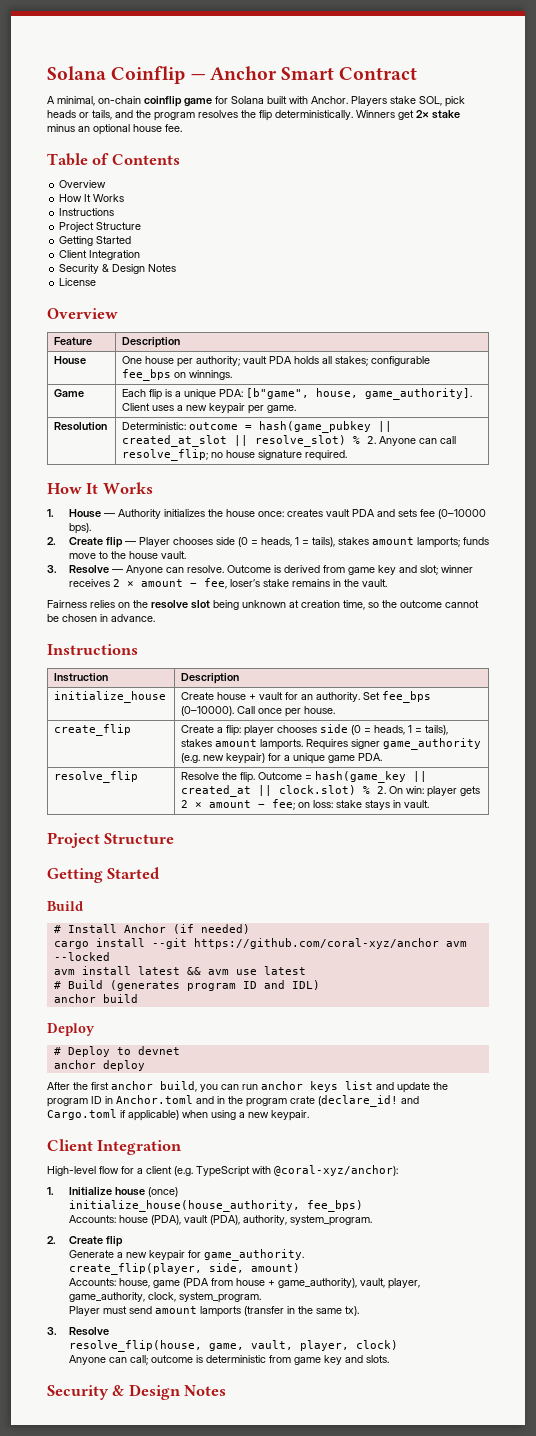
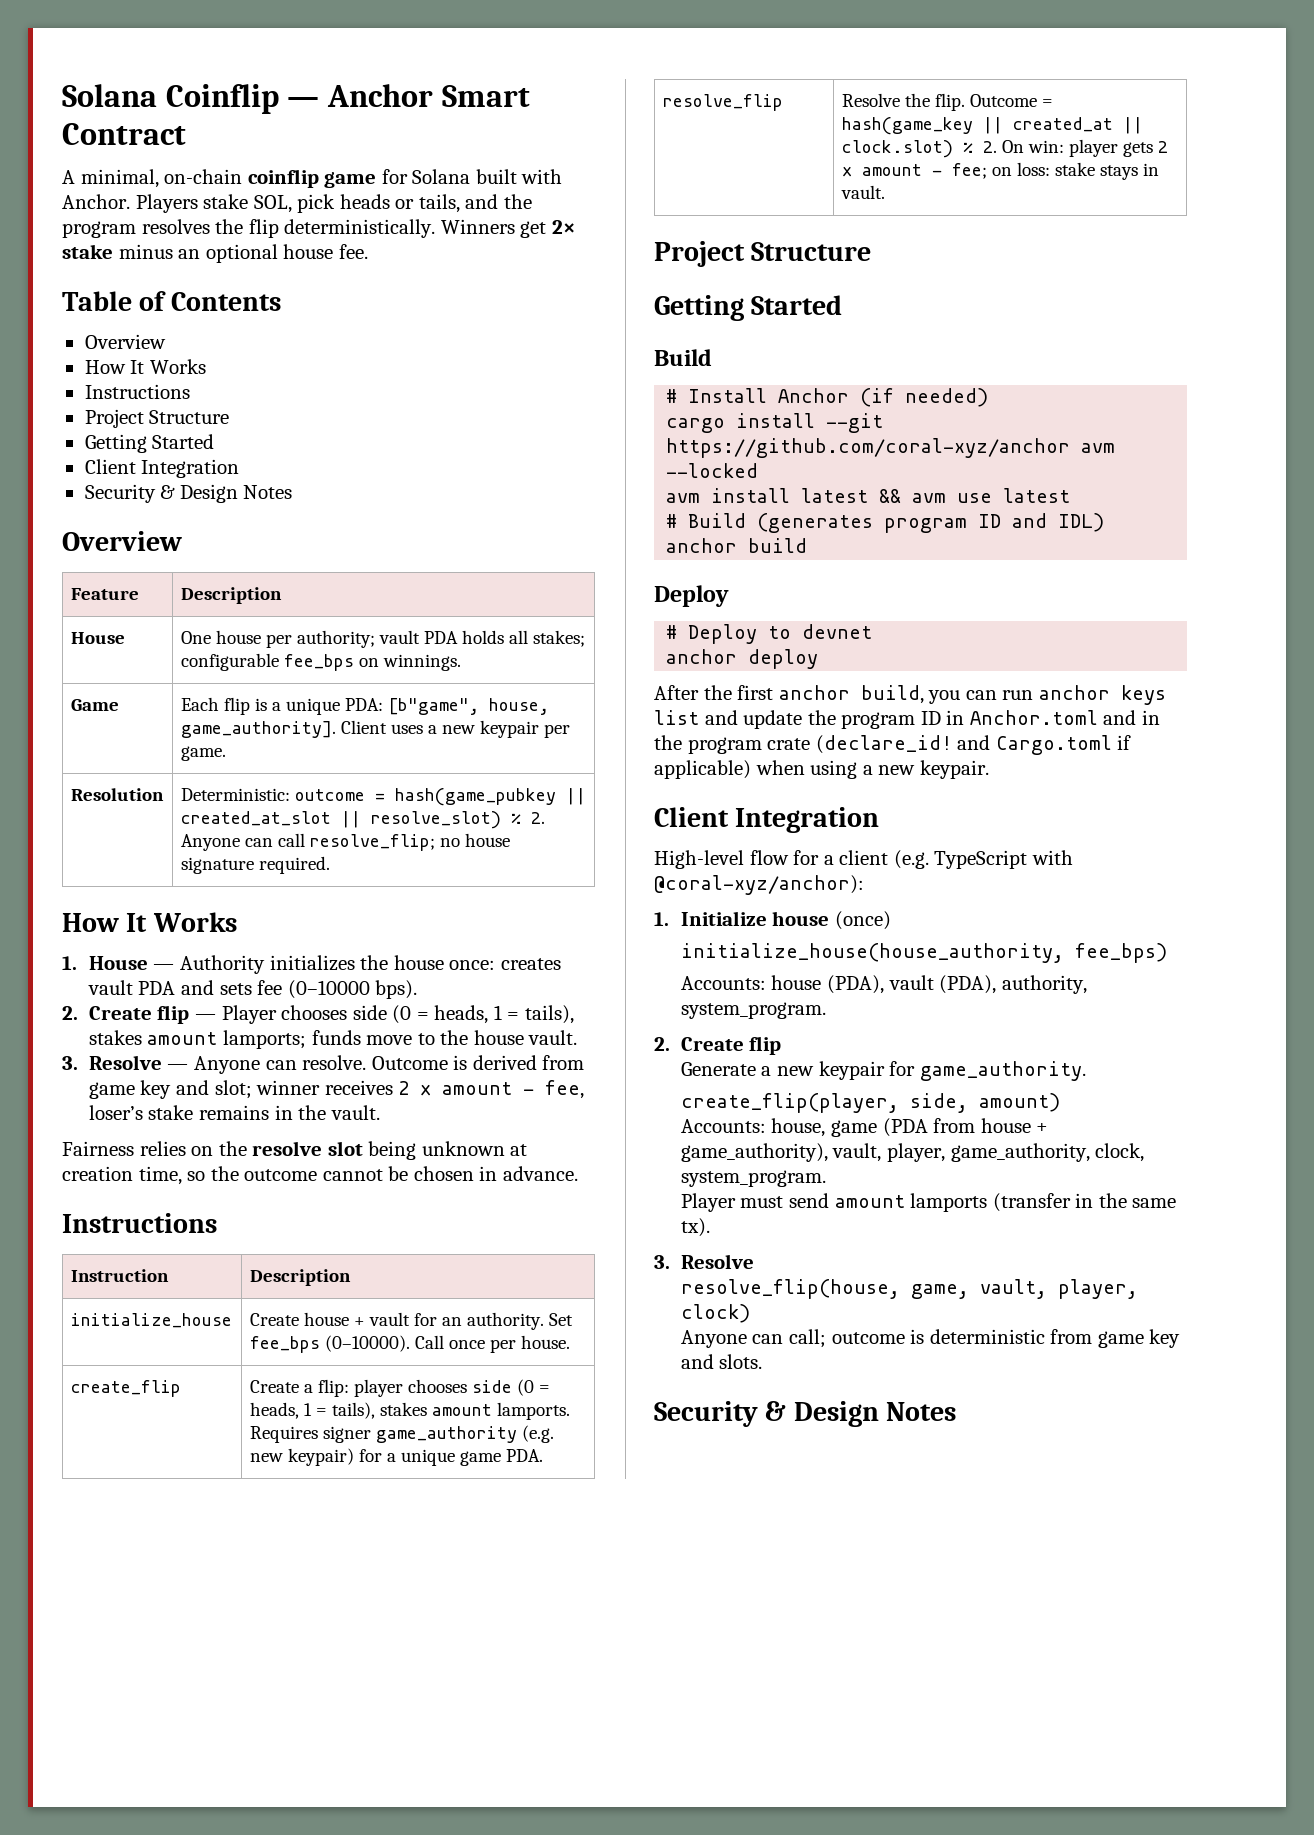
[59,278,97,286] // License -> (293, 492) none

